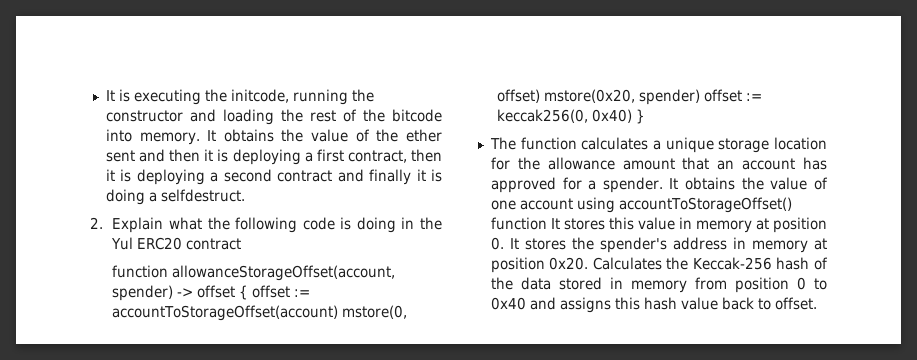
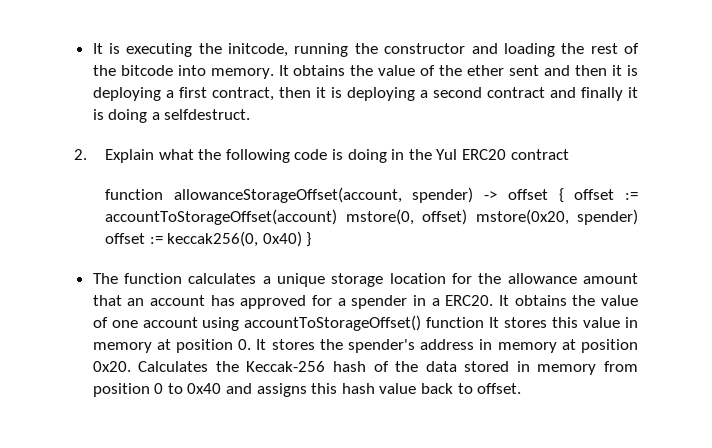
[602,177,663,193] spender. -> [351,295,494,309] spender in a ERC20.

